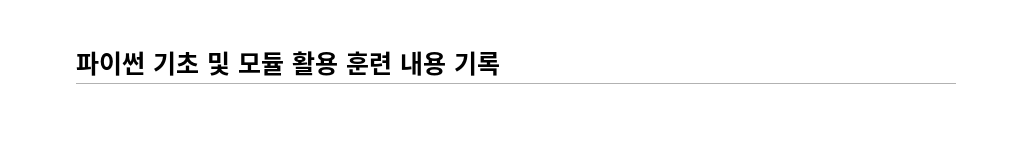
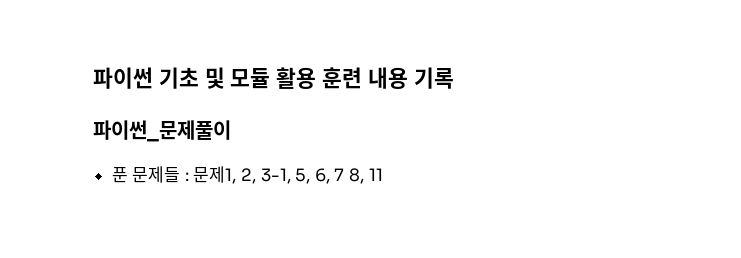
(500, 63) none -> [93,120,231,142] [111,166,383,184] // 파이썬_문제풀이 // 푼 문제들 : 문제1, 2, 3-1, 5, 6, 7 8, 11

